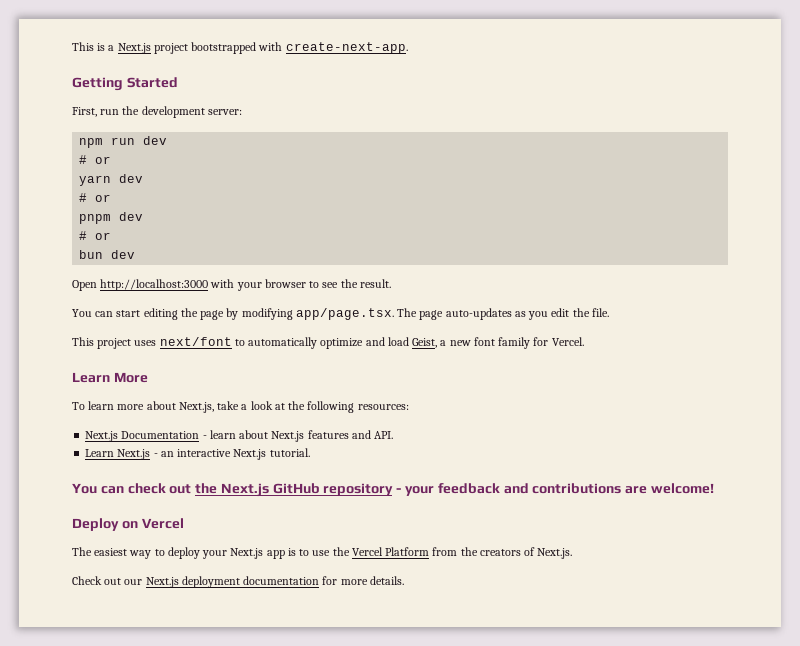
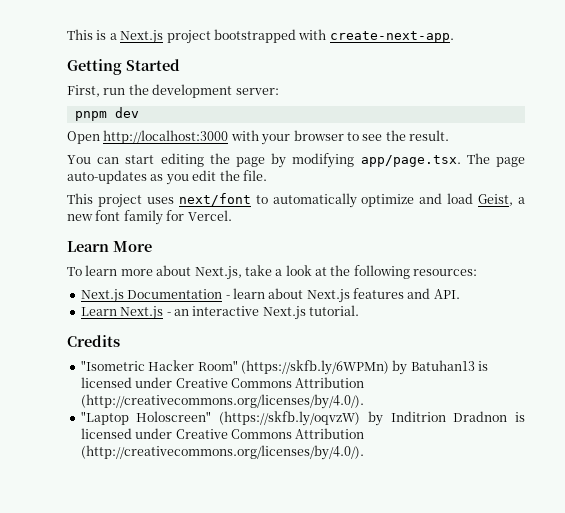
[79,136,168,148] [79,155,112,164] [79,174,144,186] [79,193,112,202] [79,212,144,224] [79,231,112,240] [79,250,104,259] npm run dev // # or // yarn dev // # or // pnpm dev // # or // bun -> [74,111,107,121] pnpm
[72,483,714,497] [72,518,184,531] [72,547,573,559] [72,576,404,588] You can check out the Next.js GitHub repository - your feedback and contributions are welcome! // Deploy on Vercel // The easiest way to deploy your Next.js app is to use the Vercel Platform from the creators of Next.js. // Check out our Next.js deployment documentation for more details. -> [67,335,120,347] [80,360,488,375] [80,377,365,388] [80,394,364,409] [80,411,525,426] [80,428,365,439] [80,445,364,460] Credits // "Isometric Hacker Room" (https://skfb.ly/6WPMn) by Batuhan13 is licensed under Creative Commons Attribution (http://creativecommons.org/licenses/by/4.0/). // "Laptop Holoscreen" (https://skfb.ly/oqvzW) by Inditrion Dradnon is licensed under Creative Commons Attribution (http://creativecommons.org/licenses/by/4.0/).

